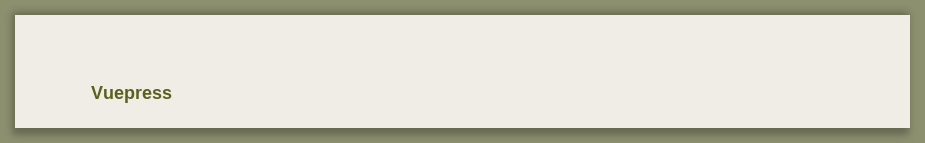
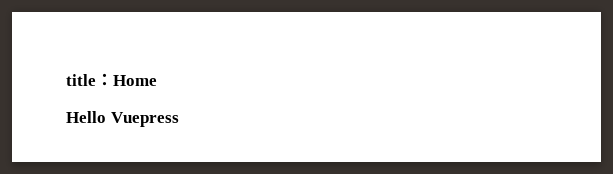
(91, 94) none -> [66,73,157,86] [66,111,106,123] title：Home // Hello

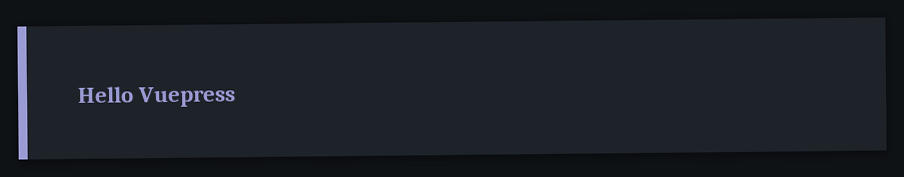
[66,73,157,86] title：Home // -> (77, 94) none

